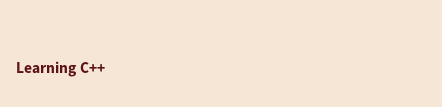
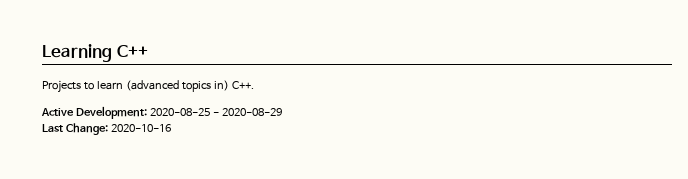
(106, 67) none -> [42,80,254,93] [41,106,282,119] [42,123,171,135] // Projects to learn (advanced topics in) C++. // Active Development: 2020-08-25 - 2020-08-29 // Last Change: 2020-10-16

